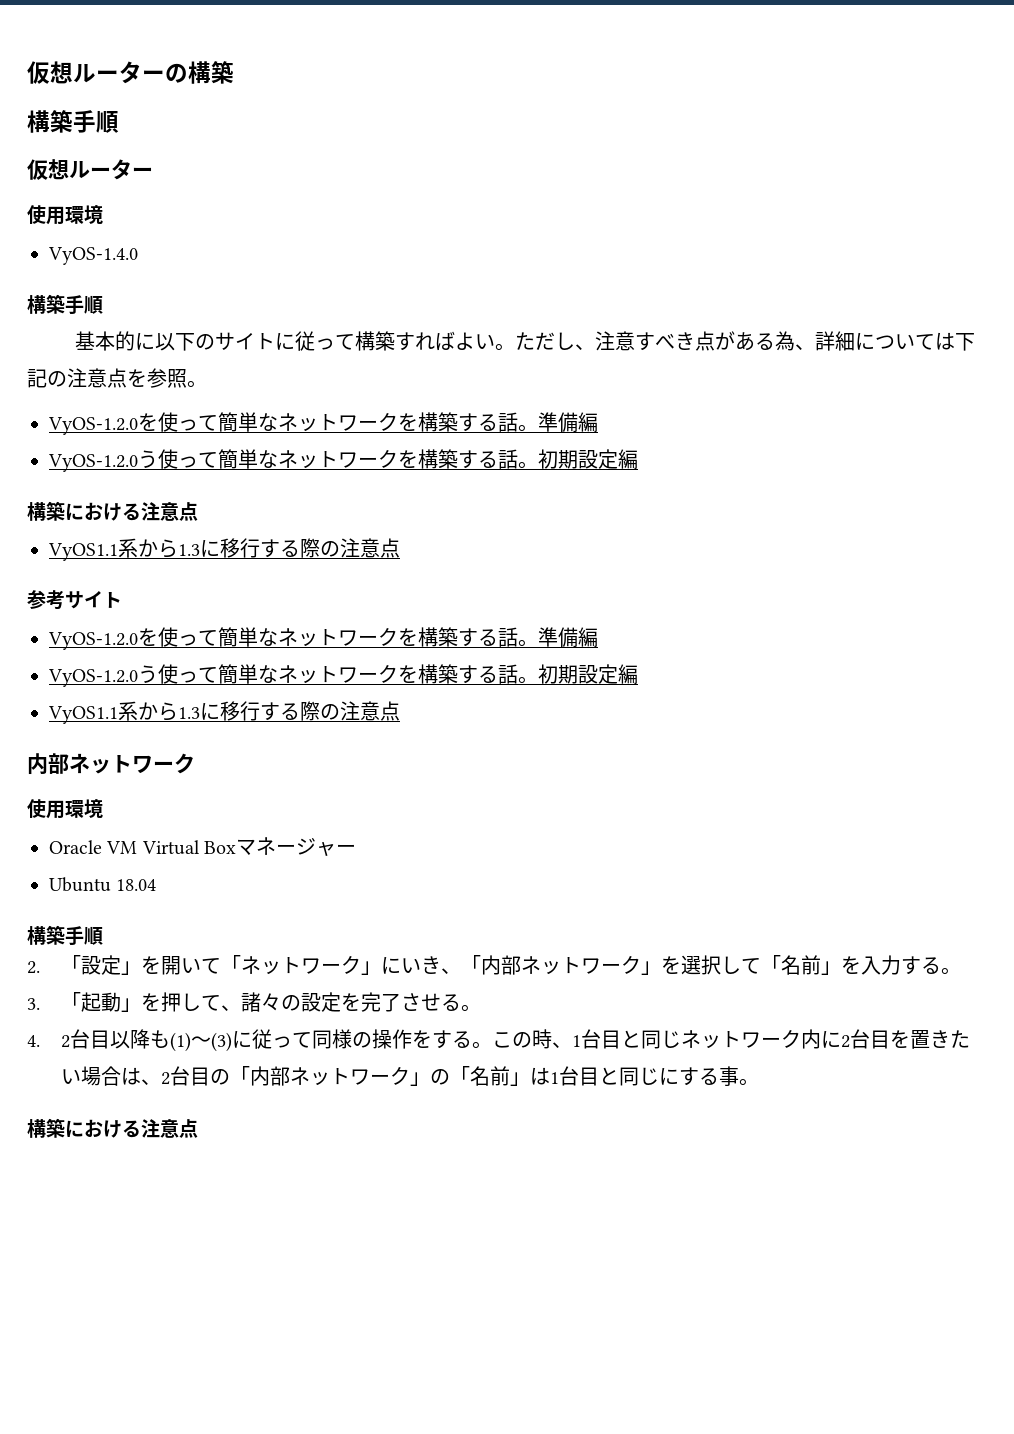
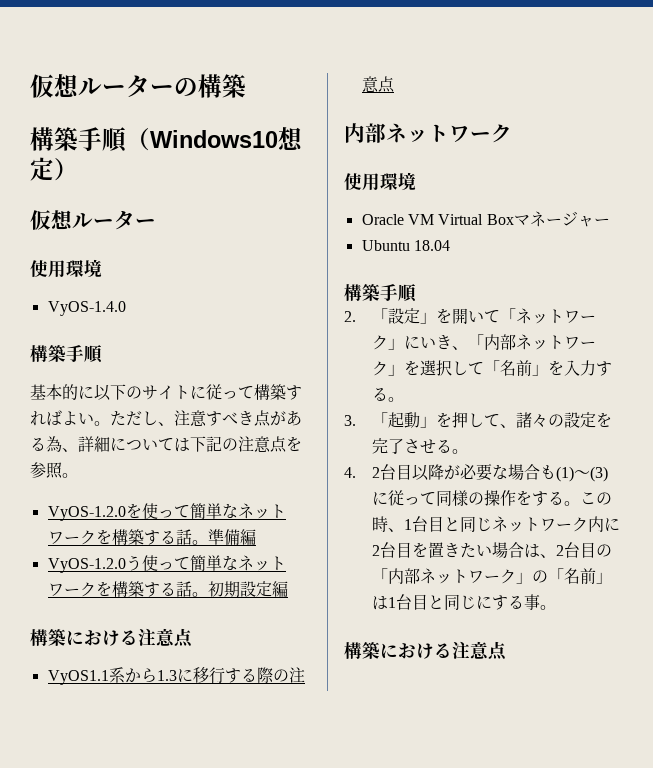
(119, 121) none -> [126,127,303,151] [30,157,78,181] （Windows10想定）
[27,590,122,610] [48,627,598,650] [48,664,638,687] [48,701,400,724] // 参考サイト // VyOS-1.2.0を使って簡単なネットワークを構築する話。準備編 // VyOS-1.2.0う使って簡単なネットワークを構築する話。初期設定編 // VyOS1.1系から1.3に移行する際の注意点 -> (395, 84) none
(151, 1039) none -> [444,464,541,481] が必要な場合

